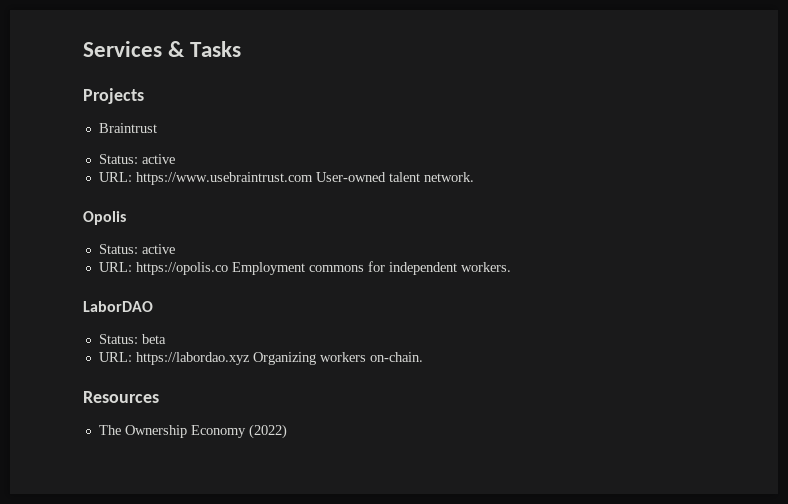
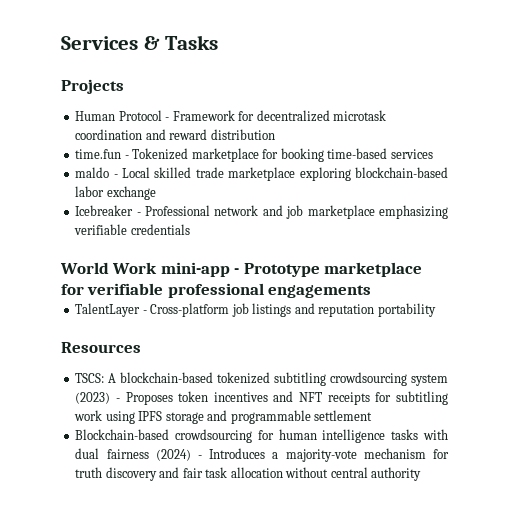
[98,123,157,133] [98,154,175,164] [98,172,474,185] [83,211,126,225] [98,244,175,254] [98,261,511,275] [83,301,153,312] [98,334,166,344] [98,352,423,365] [83,391,159,403] [98,424,287,439] Braintrust // Status: active // URL: https://www.usebraintrust.com User-owned talent network. // Opolis // Status: active // URL: https://opolis.co Employment commons for independent workers. // LaborDAO // Status: beta // URL: https://labordao.xyz Organizing workers on-chain. // Resources // The Ownership Economy (2022) -> [75,110,387,122] [75,129,275,140] [75,148,433,162] [75,167,448,181] [75,186,156,200] [75,205,448,219] [74,224,190,235] [60,262,423,277] [61,283,372,298] [75,303,436,317] [61,342,141,353] [75,372,448,386] [75,391,448,405] [74,410,373,424] [75,429,448,443] [75,448,449,462] [75,467,422,481] Human Protocol - Framework for decentralized microtask coordination and reward distribution // time.fun - Tokenized marketplace for booking time-based services // maldo - Local skilled trade marketplace exploring blockchain-based labor exchange // Icebreaker - Professional network and job marketplace emphasizing verifiable credentials // World Work mini-app - Prototype marketplace for verifiable professional engagements // TalentLayer - Cross-platform job listings and reputation portability // Resources // TSCS: A blockchain-based tokenized subtitling crowdsourcing system (2023) - Proposes token incentives and NFT receipts for subtitling work using IPFS storage and programmable settlement // Blockchain-based crowdsourcing for human intelligence tasks with dual fairness (2024) - Introduces a majority-vote mechanism for truth discovery and fair task allocation without central authority

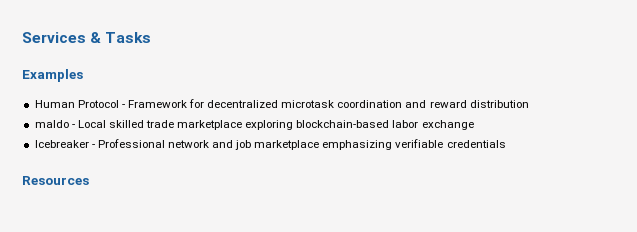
[61,79,124,94] Projects -> [22,69,83,82] Examples
[75,148,433,162] // time.fun - Tokenized marketplace for booking time-based services -> (529, 104) none
[60,262,423,277] [61,283,372,298] [75,303,436,317] [61,342,141,353] [75,372,448,386] [75,391,448,405] [74,410,373,424] [75,429,448,443] [75,448,449,462] [75,467,422,481] World Work mini-app - Prototype marketplace for verifiable professional engagements // TalentLayer - Cross-platform job listings and reputation portability // Resources // TSCS: A blockchain-based tokenized subtitling crowdsourcing system (2023) - Proposes token incentives and NFT receipts for subtitling work using IPFS storage and programmable settlement // Blockchain-based crowdsourcing for human intelligence tasks with dual fairness (2024) - Introduces a majority-vote mechanism for truth discovery and fair task allocation without central authority -> [22,176,89,185] Resources

